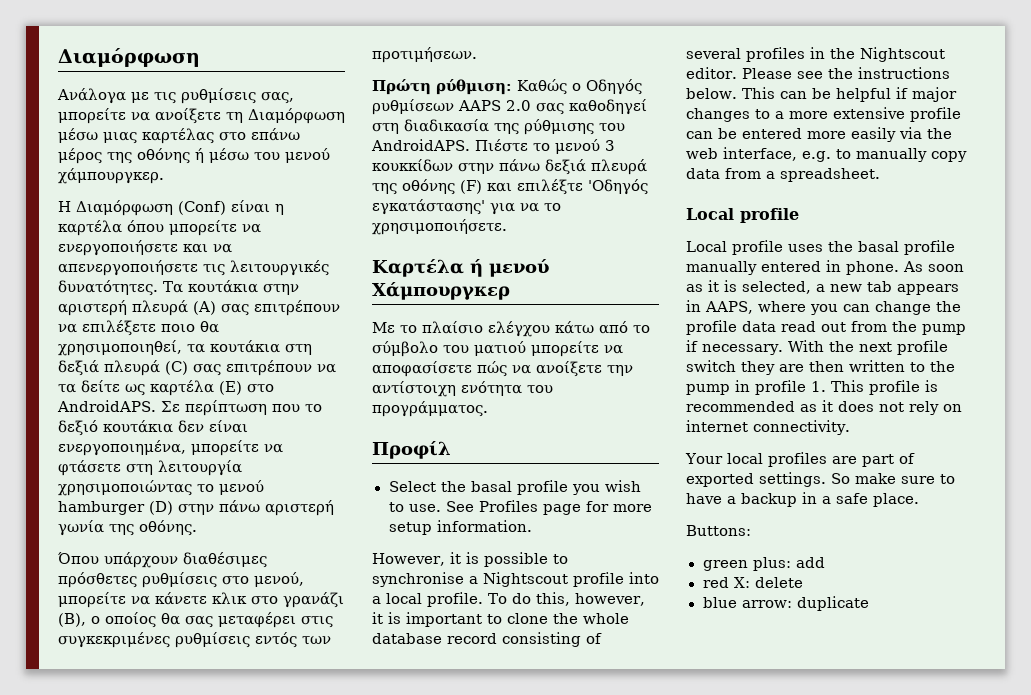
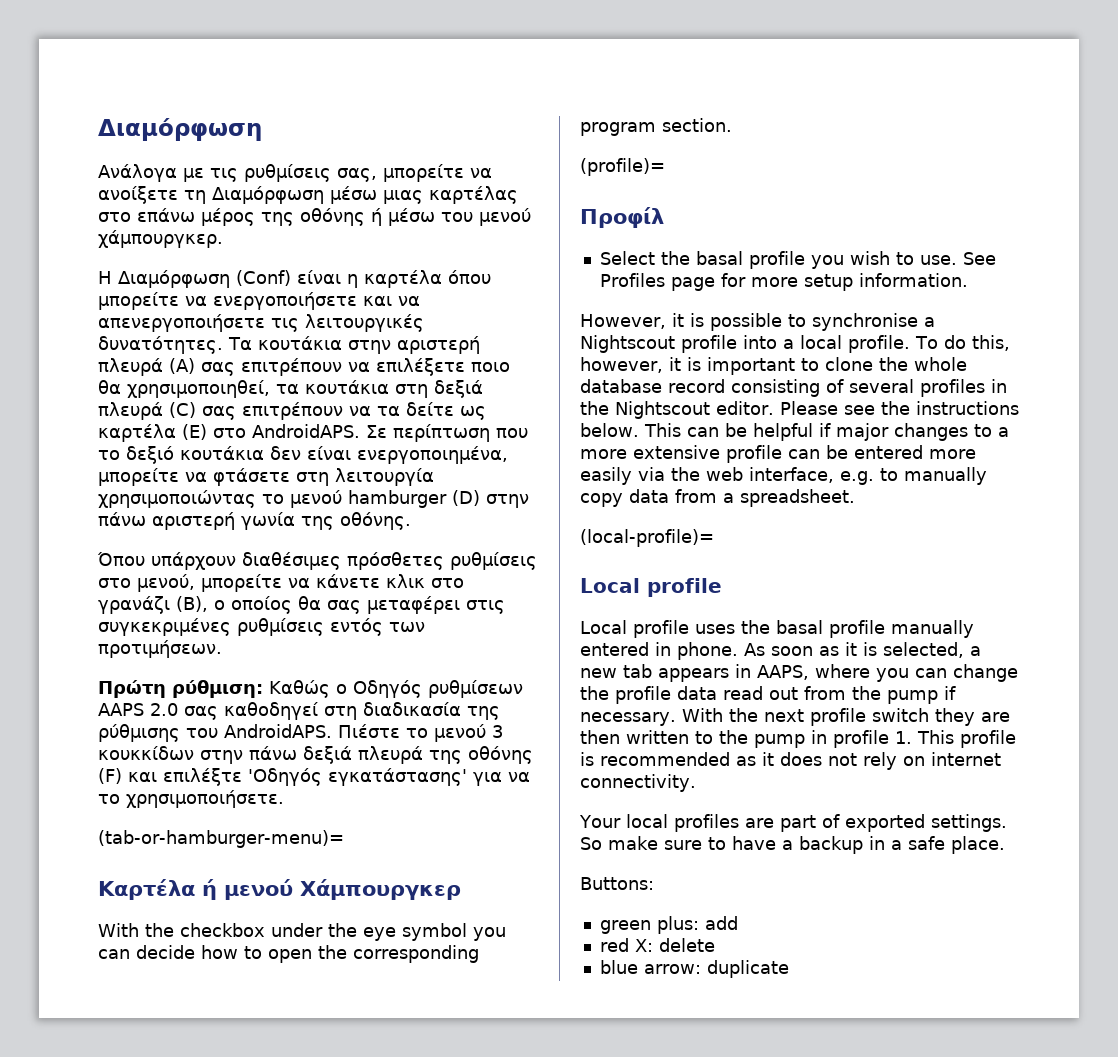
(507, 227) none -> [98,830,344,848] // (tab-or-hamburger-menu)=
[372,321,650,337] [372,341,623,357] [372,361,633,377] [372,381,553,397] [372,401,488,417] Με το πλαίσιο ελέγχου κάτω από το σύμβολο του ματιού μπορείτε να αποφασίσετε πώς να ανοίξετε την αντίστοιχη ενότητα του προγράμματος. -> [98,923,506,941] [98,945,479,963] [580,118,732,136] [580,158,665,176] With the checkbox under the eye symbol you can decide how to open the corresponding program section. // (profile)=
(880, 175) none -> [580,529,714,547] // (local-profile)=

